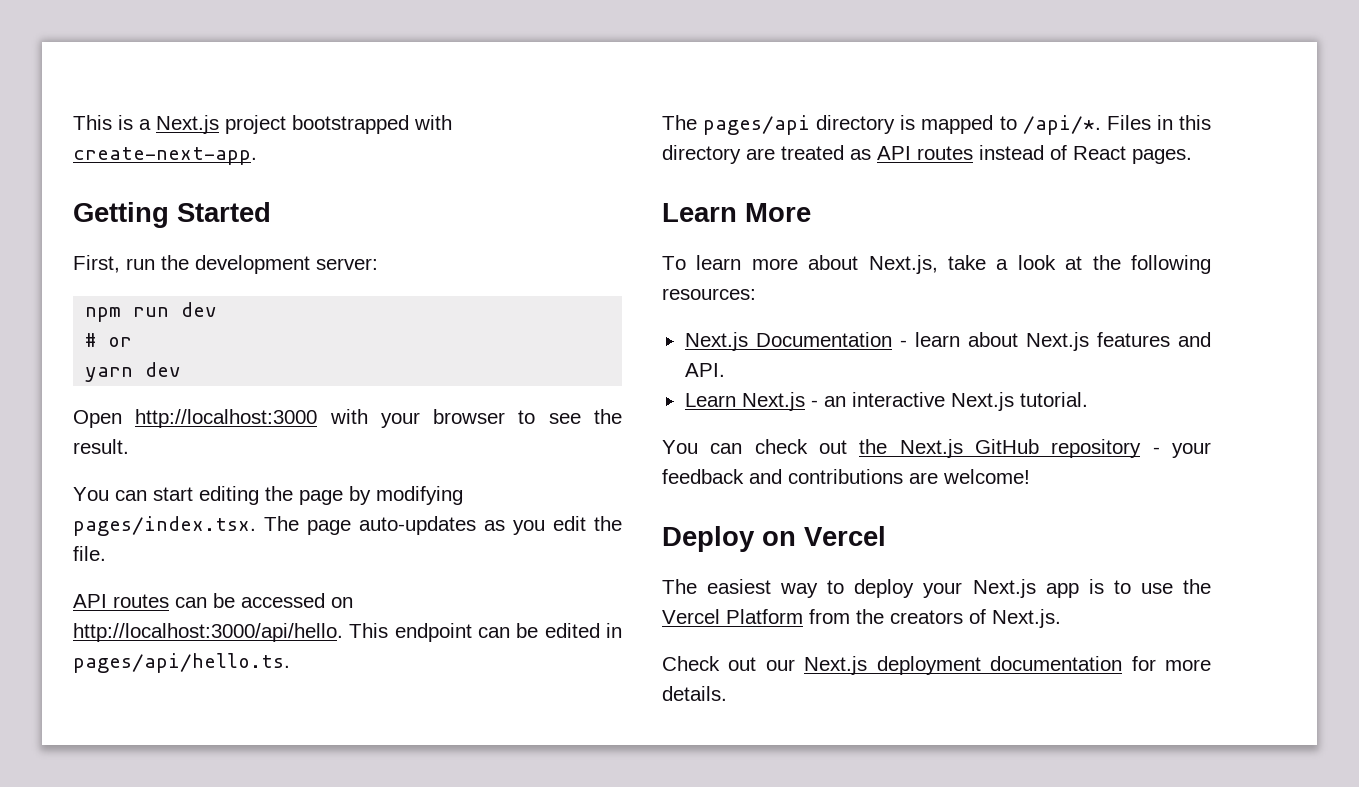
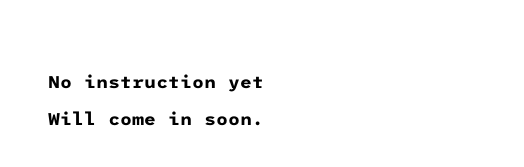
[73,115,452,134] [73,147,257,165] [73,202,271,228] [73,255,378,274] [85,302,218,322] [85,333,133,347] [85,362,182,382] [73,409,622,428] [73,439,129,454] [73,486,463,505] [73,516,622,536] [73,546,106,561] [73,593,353,608] [73,623,622,642] [73,653,290,673] [662,115,1211,135] [662,145,1192,164] [662,203,811,222] [662,255,1211,274] [662,288,756,300] [684,332,1211,351] [684,363,725,377] [684,392,1088,411] [662,439,1211,458] [662,469,1030,484] [662,526,886,552] [662,579,1211,598] [662,609,1061,628] [662,656,1211,675] [662,686,727,701] This is a Next.js project bootstrapped with create-next-app. // Getting Started // First, run the development server: // npm run dev // # or // yarn dev // Open http://localhost:3000 with your browser to see the result. // You can start editing the page by modifying pages/index.tsx. The page auto-updates as you edit the file. // API routes can be accessed on http://localhost:3000/api/hello. This endpoint can be edited in pages/api/hello.ts. // The pages/api directory is mapped to /api/*. Files in this directory are treated as API routes instead of React pages. // Learn More // To learn more about Next.js, take a look at the following resources: // Next.js Documentation - learn about Next.js features and API. // Learn Next.js - an interactive Next.js tutorial. // You can check out the Next.js GitHub repository - your feedback and contributions are welcome! // Deploy on Vercel // The easiest way to deploy your Next.js app is to use the Vercel Platform from the creators of Next.js. // Check out our Next.js deployment documentation for more details. -> [48,74,264,92] [48,111,264,126] No instruction yet // Will come in soon.

